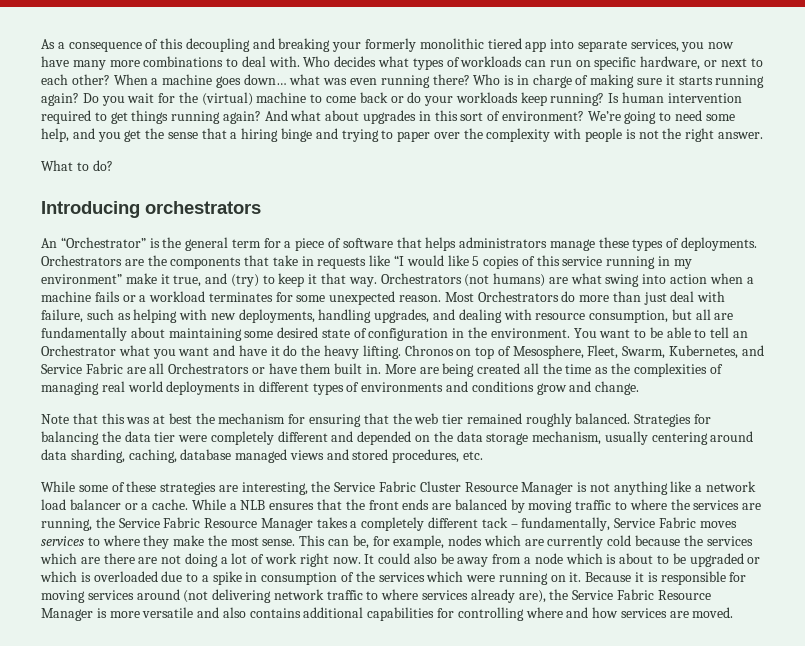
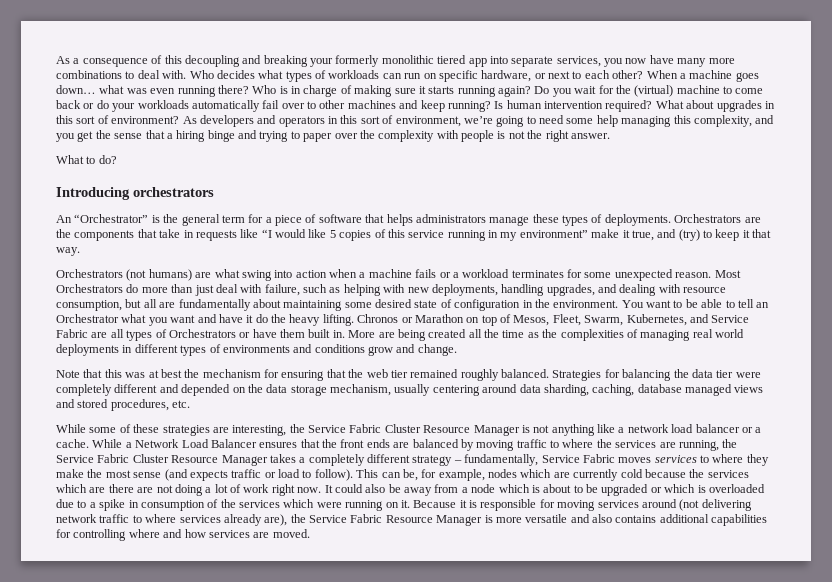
(518, 97) none -> [191,100,419,112] automatically fail over to other machines and
[41,110,322,124] required to get things running again? And what -> [605,100,684,112] required? What
[587,110,735,124] [41,128,69,142] We’re going to need some help, -> [182,115,752,127] As developers and operators in this sort of environment, we’re going to need some help managing this complexity,
(377, 282) none -> (80, 251) //
(454, 350) none -> [401,314,464,323] or Marathon
[512,345,584,359] Mesosphere, -> [513,315,550,326] Mesos,
(165, 368) none -> [126,329,167,341] types of
[240,500,266,510] NLB -> [135,439,257,448] Network Load Balancer
(201, 522) none -> [132,454,169,463] Cluster
[481,517,508,528] tack -> [412,455,453,466] strategy
[262,539,296,546] sense. -> [133,469,353,481] sense (and expects traffic or load to follow).

